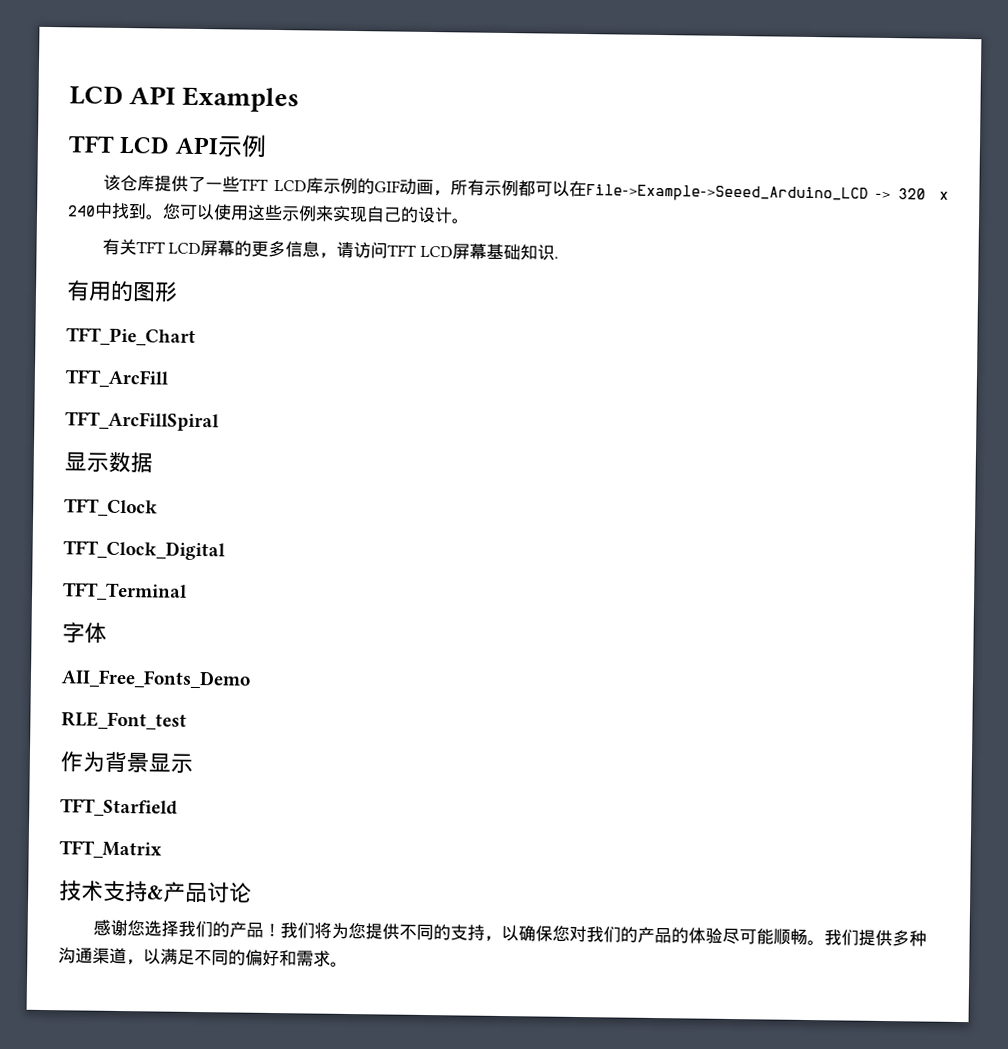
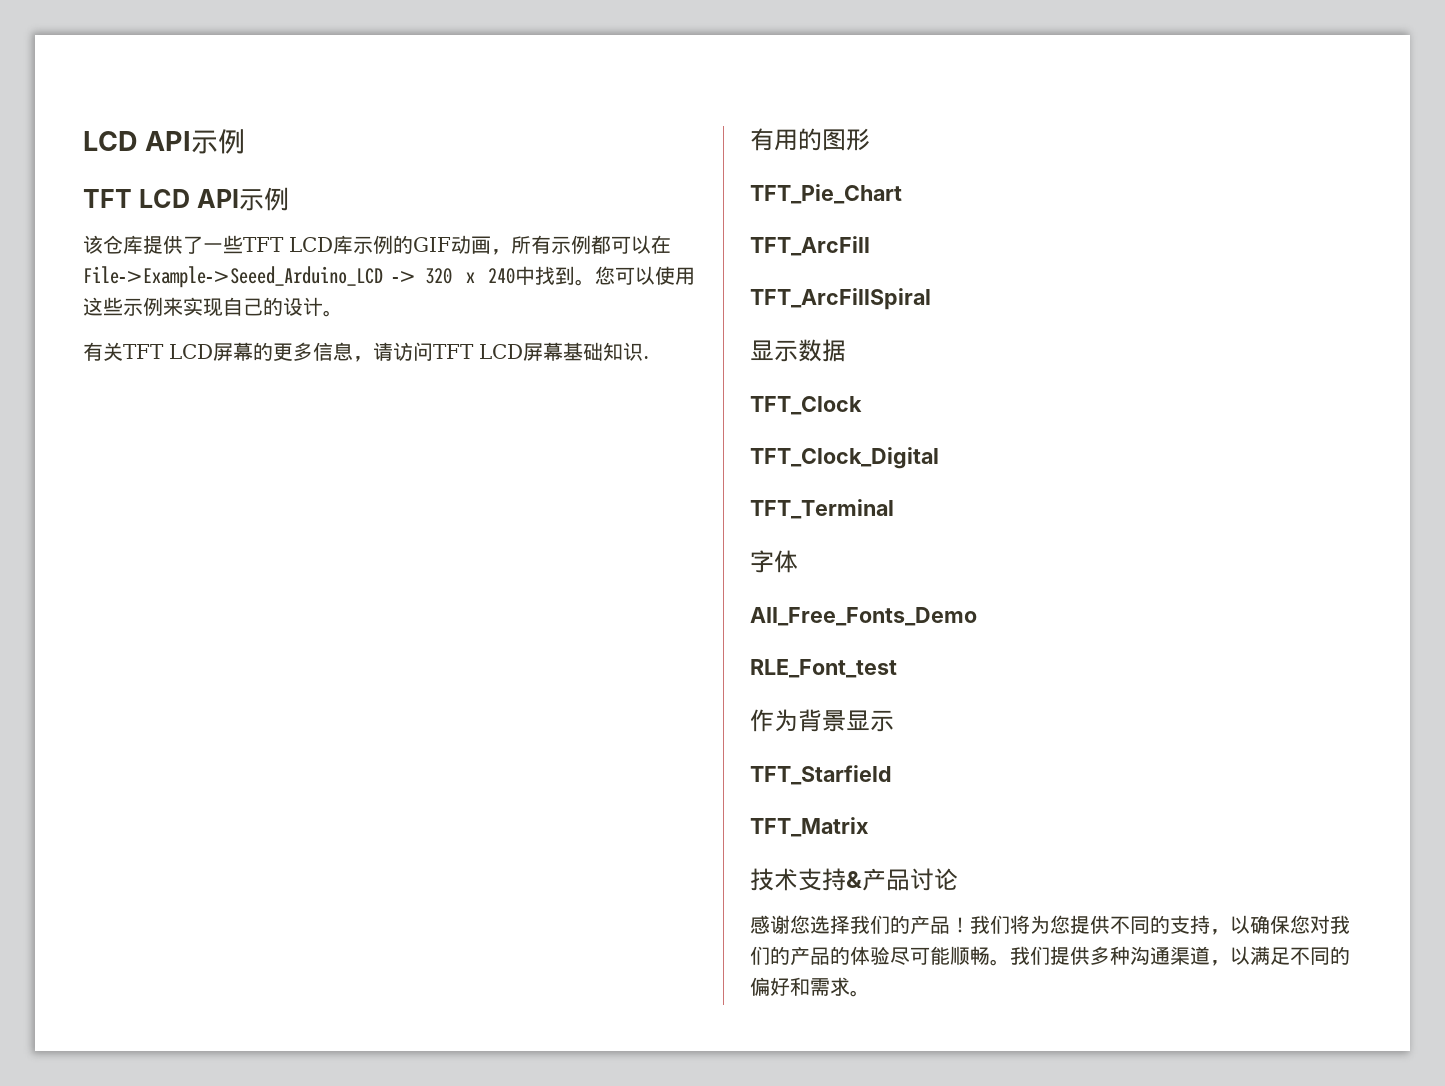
[69,85,300,113] LCD API Examples -> [83,129,246,154] LCD API示例

